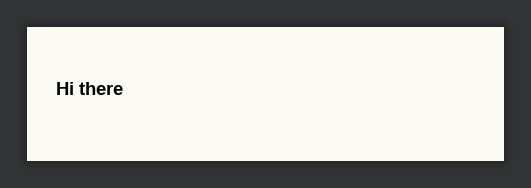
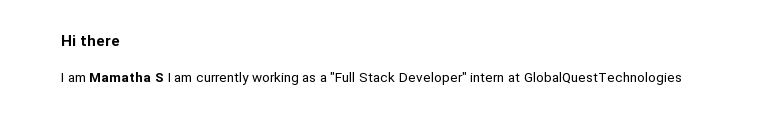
(123, 88) none -> [61,72,682,85] // I am Mamatha S I am currently working as a "Full Stack Developer" intern at GlobalQuestTechnologies

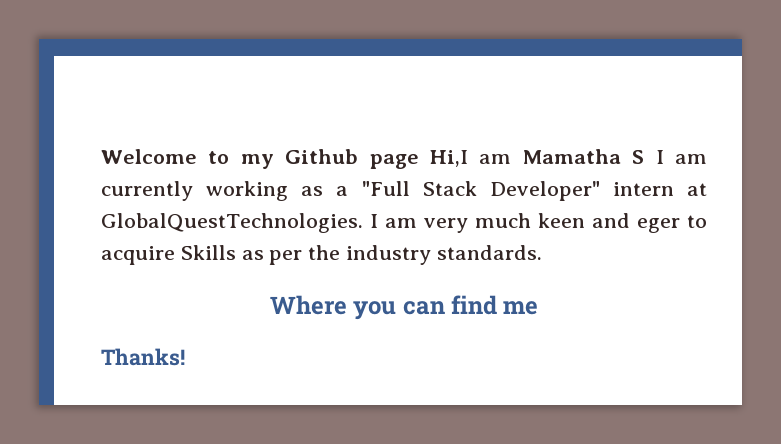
[61,35,121,46] [61,73,64,82] Hi there // I -> [101,149,468,169] Welcome to my Github page Hi,I
[523,72,682,85] GlobalQuestTechnologies -> [101,213,707,233] [101,245,542,265] [269,295,539,320] [101,348,185,366] GlobalQuestTechnologies. I am very much keen and eger to acquire Skills as per the industry standards. // Where you can find me // Thanks!

